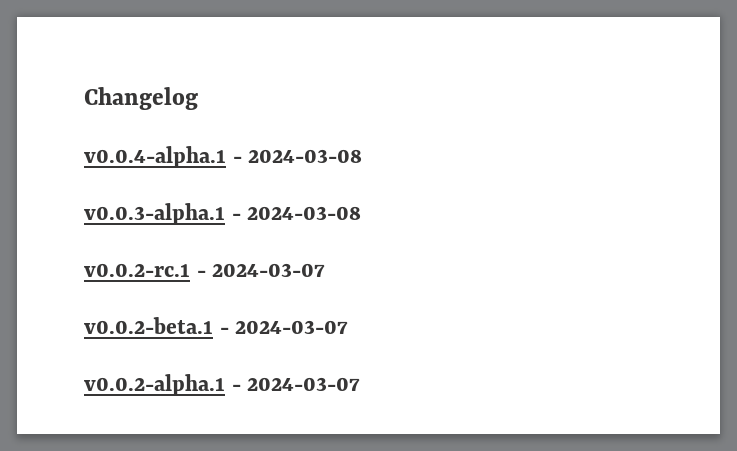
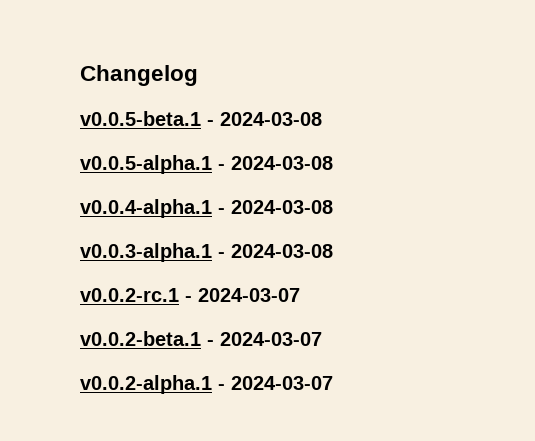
(198, 98) none -> [80,111,322,126] [80,155,333,174] // v0.0.5-beta.1 - 2024-03-08 // v0.0.5-alpha.1 - 2024-03-08

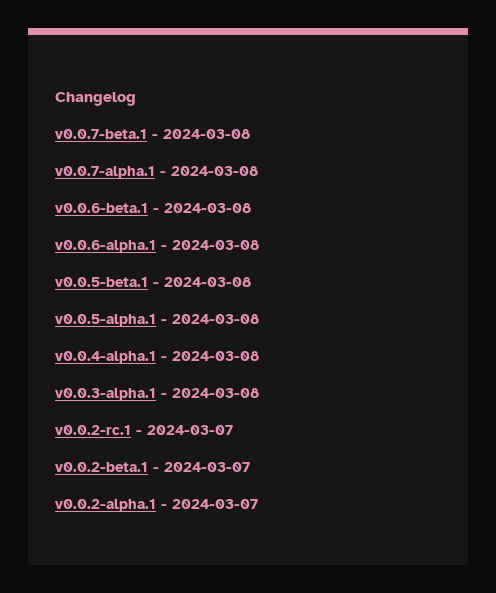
(198, 75) none -> [55,129,250,139] [55,166,258,179] [55,203,251,213] [55,240,259,253] // v0.0.7-beta.1 - 2024-03-08 // v0.0.7-alpha.1 - 2024-03-08 // v0.0.6-beta.1 - 2024-03-08 // v0.0.6-alpha.1 - 2024-03-08

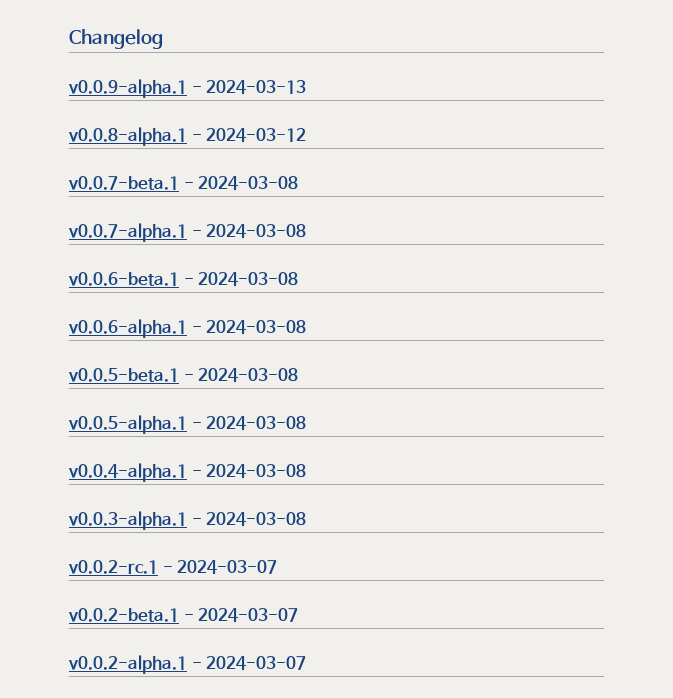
(136, 99) none -> [68,79,307,98] [68,127,307,146] // v0.0.9-alpha.1 - 2024-03-13 // v0.0.8-alpha.1 - 2024-03-12

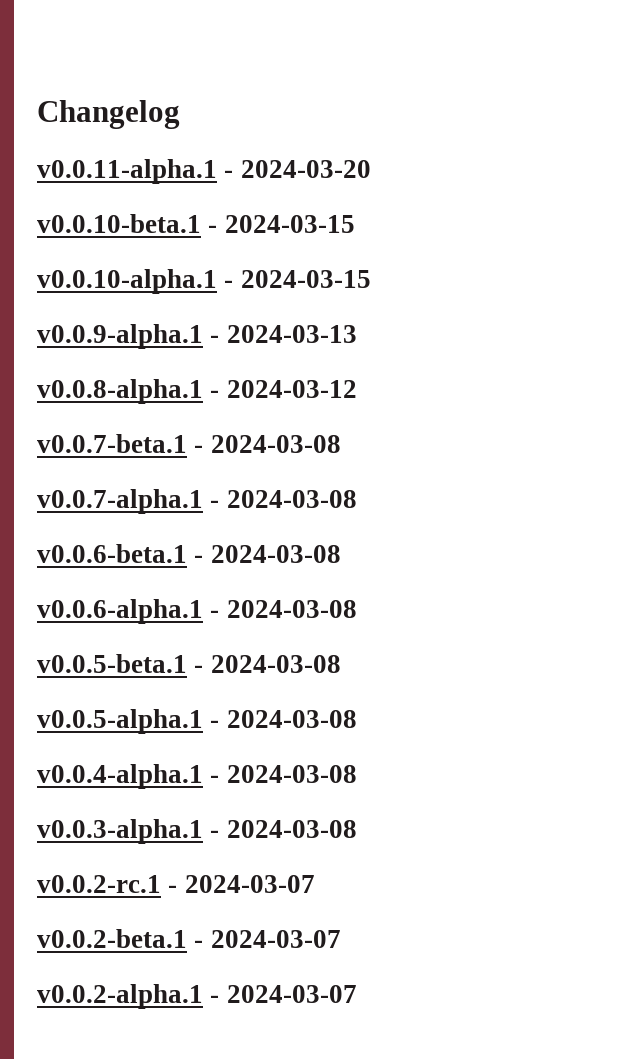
(163, 39) none -> [37,159,371,184] [37,214,355,233] [37,269,371,294] // v0.0.11-alpha.1 - 2024-03-20 // v0.0.10-beta.1 - 2024-03-15 // v0.0.10-alpha.1 - 2024-03-15

